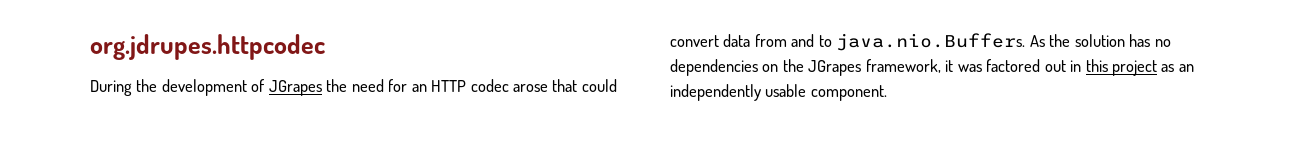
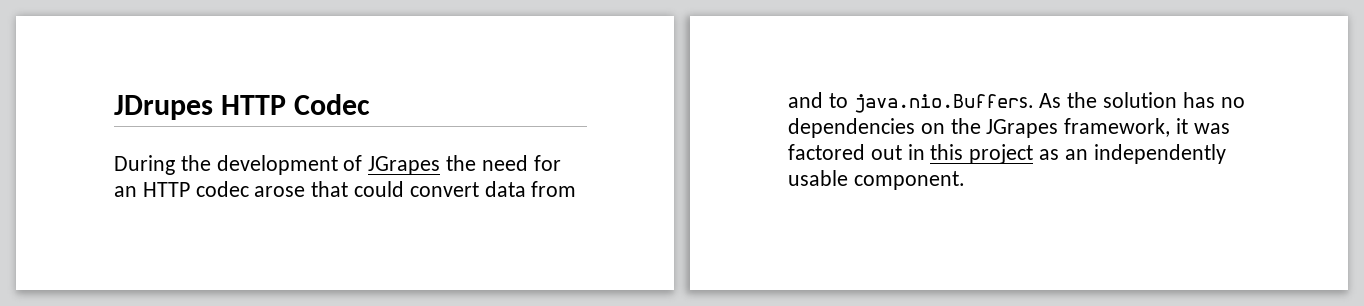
[90,34,325,60] org.jdrupes.httpcodec -> [114,94,370,120] JDrupes HTTP Codec

